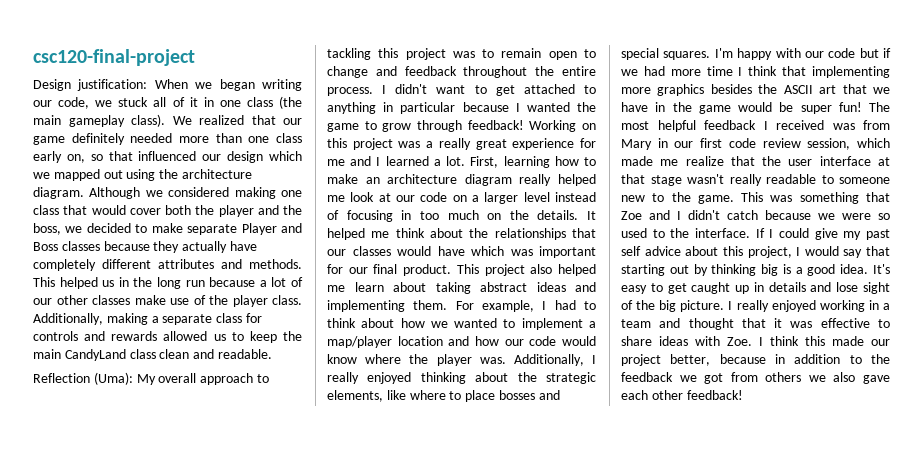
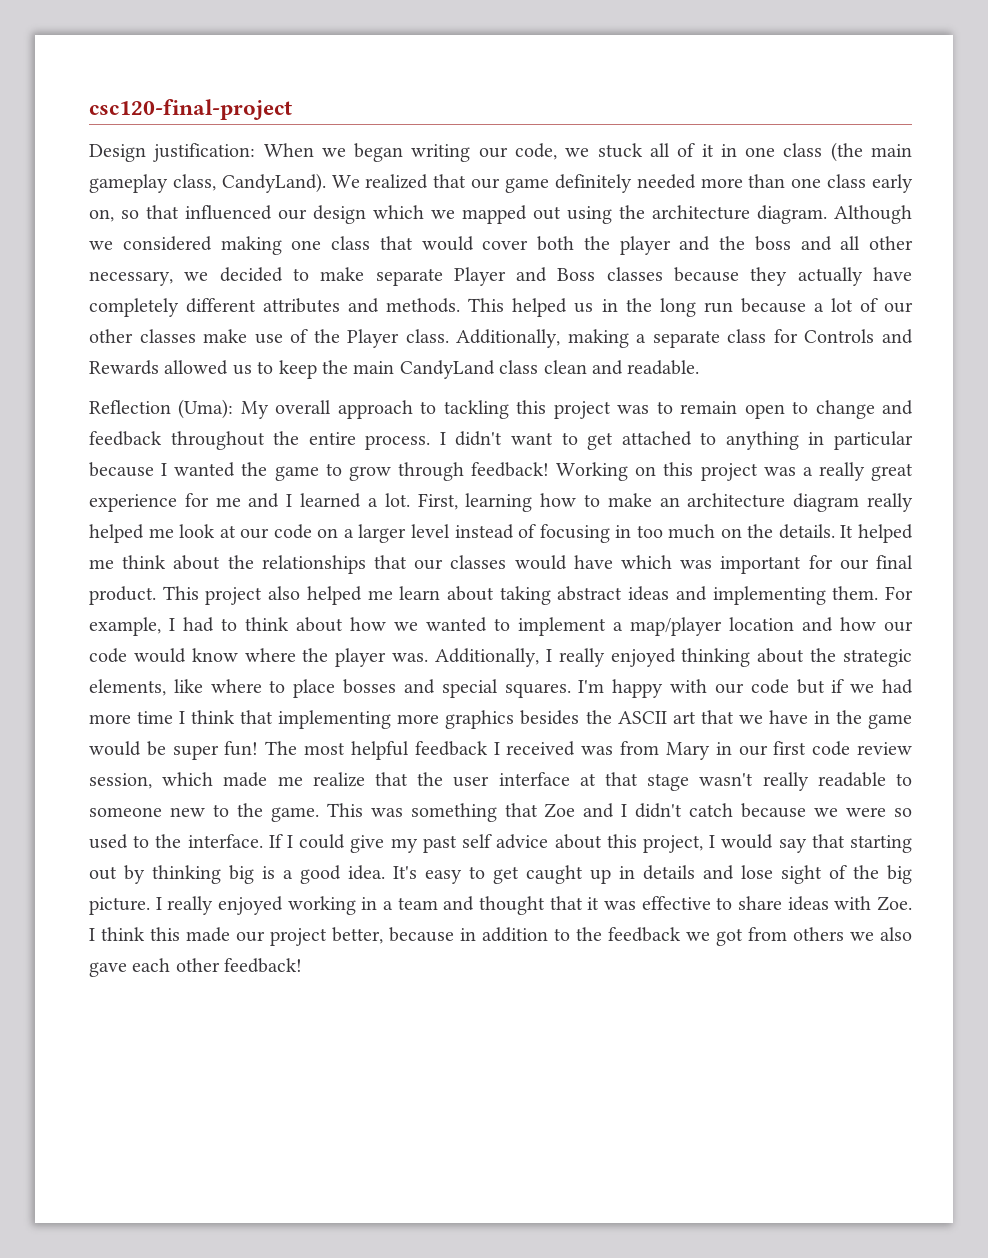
[131,114,165,127] class). -> [172,173,326,193] class, CandyLand).
[33,223,61,235] boss, -> [754,236,913,251] [89,271,173,286] boss and all other necessary,
[232,295,268,307] player -> [347,329,400,348] Player
[33,331,158,341] controls and rewards -> [804,329,913,344] [89,360,159,375] Controls and Rewards

